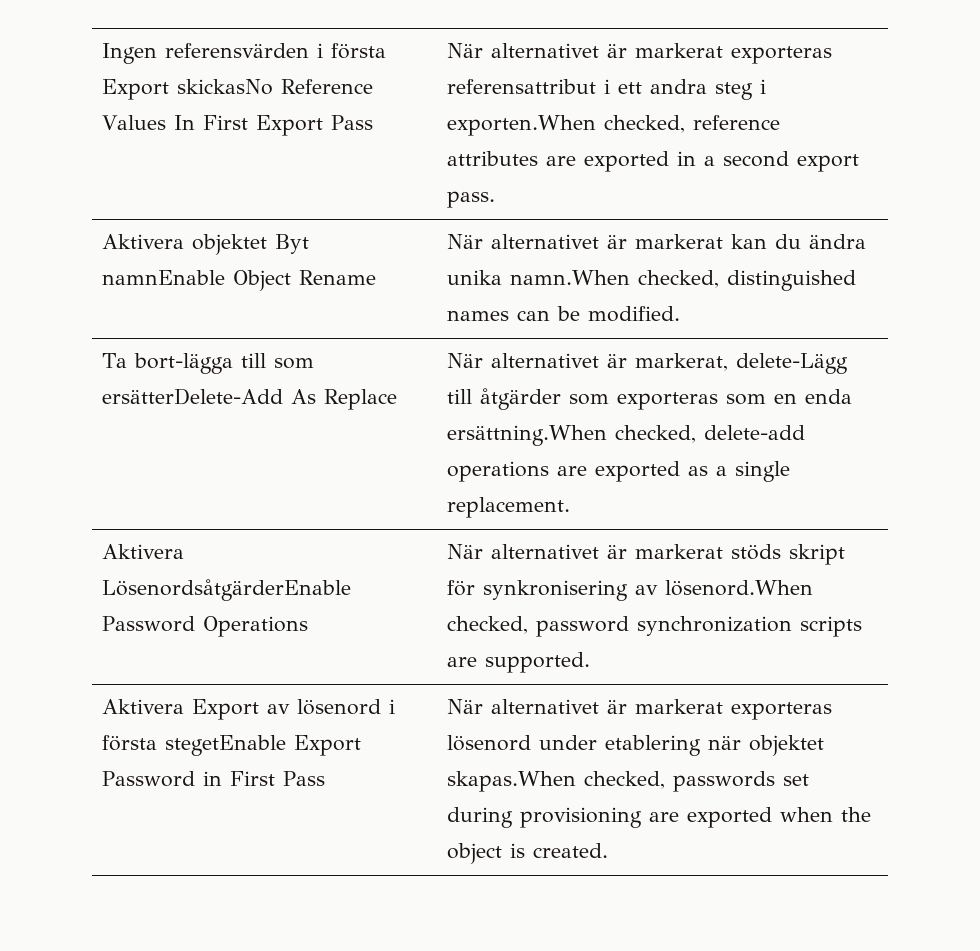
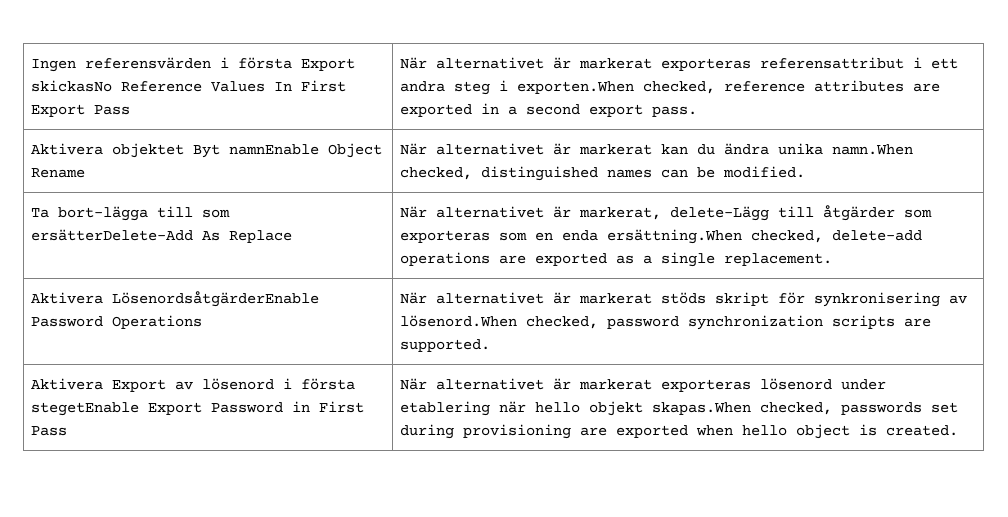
[748,735,824,756] objektet -> [534,401,643,416] hello objekt
[840,807,871,822] the -> [741,425,787,436] hello

